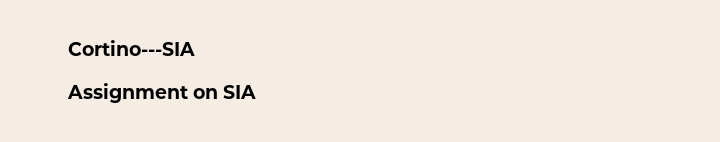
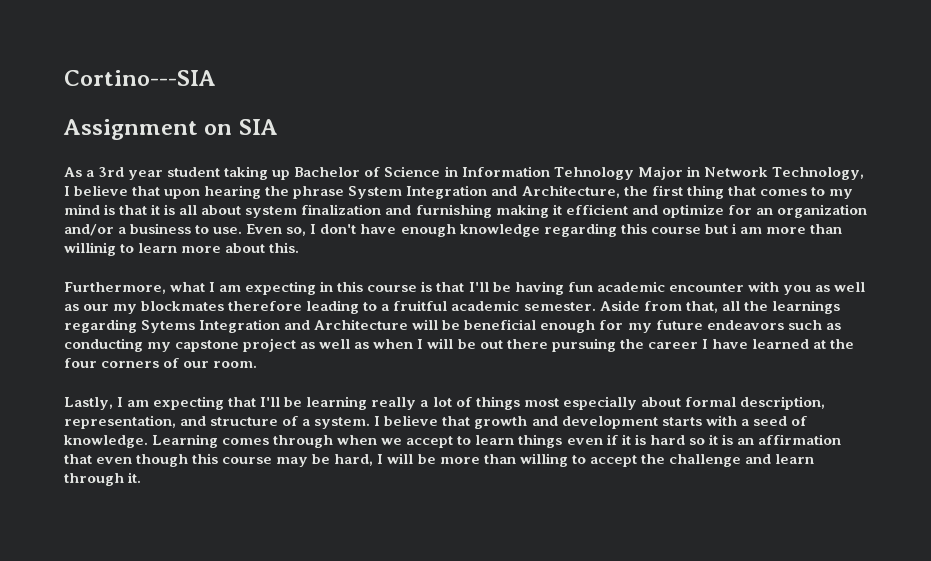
(257, 92) none -> [64,166,864,180] [64,185,853,199] [64,204,867,218] [64,223,842,237] [64,242,300,256] [64,281,865,295] [64,300,840,314] [64,319,841,333] [64,338,854,352] [64,358,258,368] [64,396,825,410] [64,415,807,429] [63,434,841,448] [64,453,814,467] [64,472,142,486] // As a 3rd year student taking up Bachelor of Science in Information Tehnology Major in Network Technology, I believe that upon hearing the phrase System Integration and Architecture, the first thing that comes to my mind is that it is all about system finalization and furnishing making it efficient and optimize for an organization and/or a business to use. Even so, I don't have enough knowledge regarding this course but i am more than willinig to learn more about this. // Furthermore, what I am expecting in this course is that I'll be having fun academic encounter with you as well as our my blockmates therefore leading to a fruitful academic semester. Aside from that, all the learnings regarding Sytems Integration and Architecture will be beneficial enough for my future endeavors such as conducting my capstone project as well as when I will be out there pursuing the career I have learned at the four corners of our room. // Lastly, I am expecting that I'll be learning really a lot of things most especially about formal description, representation, and structure of a system. I believe that growth and development starts with a seed of knowledge. Learning comes through when we accept to learn things even if it is hard so it is an affirmation that even though this course may be hard, I will be more than willing to accept the challenge and learn through it.

